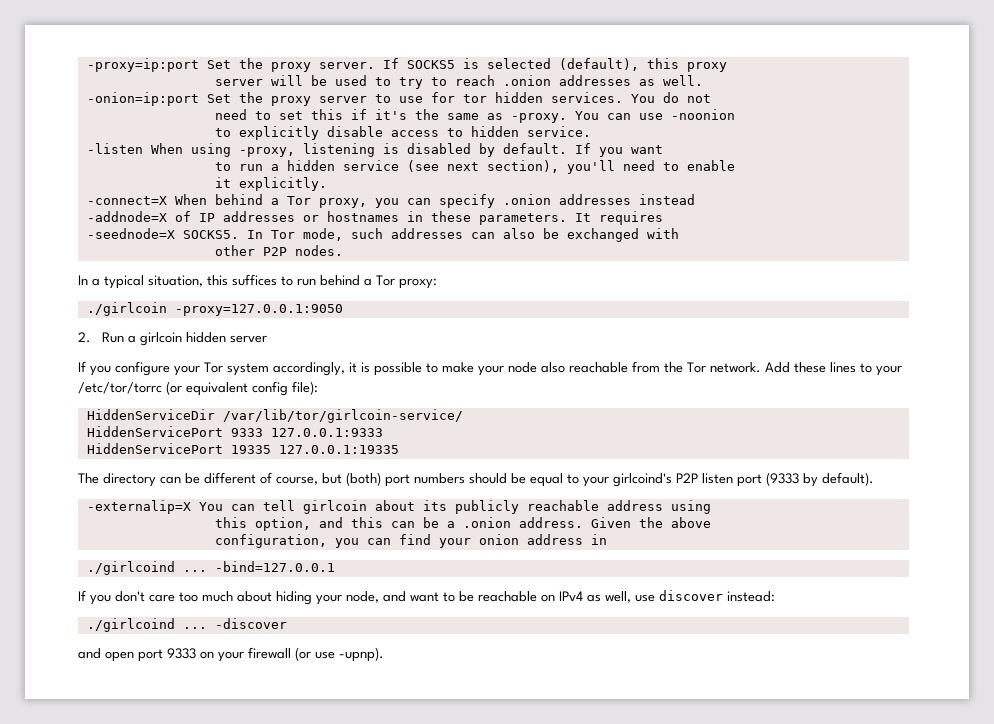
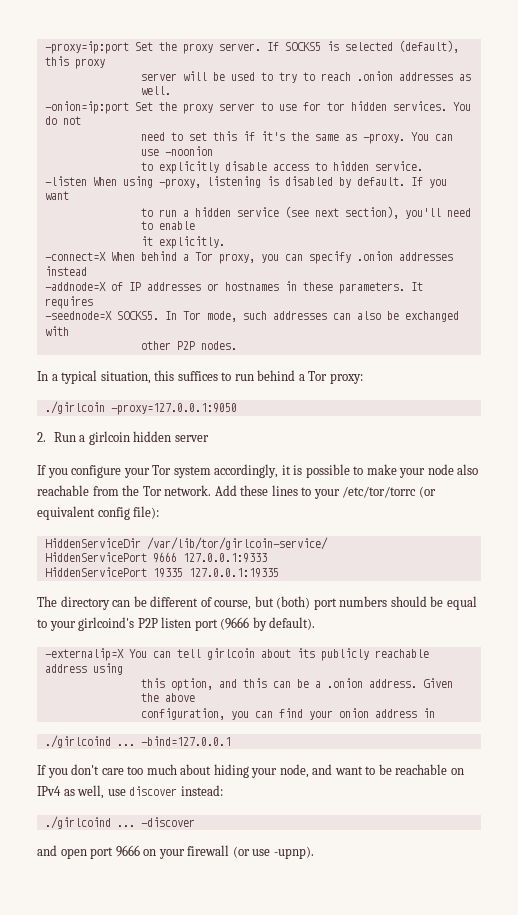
[230,428,263,437] 9333 -> [152,552,177,563] 9666
[766,472,799,486] (9333 -> [220,617,250,630] (9666
[167,648,196,659] 9333 -> [115,845,140,857] 9666

